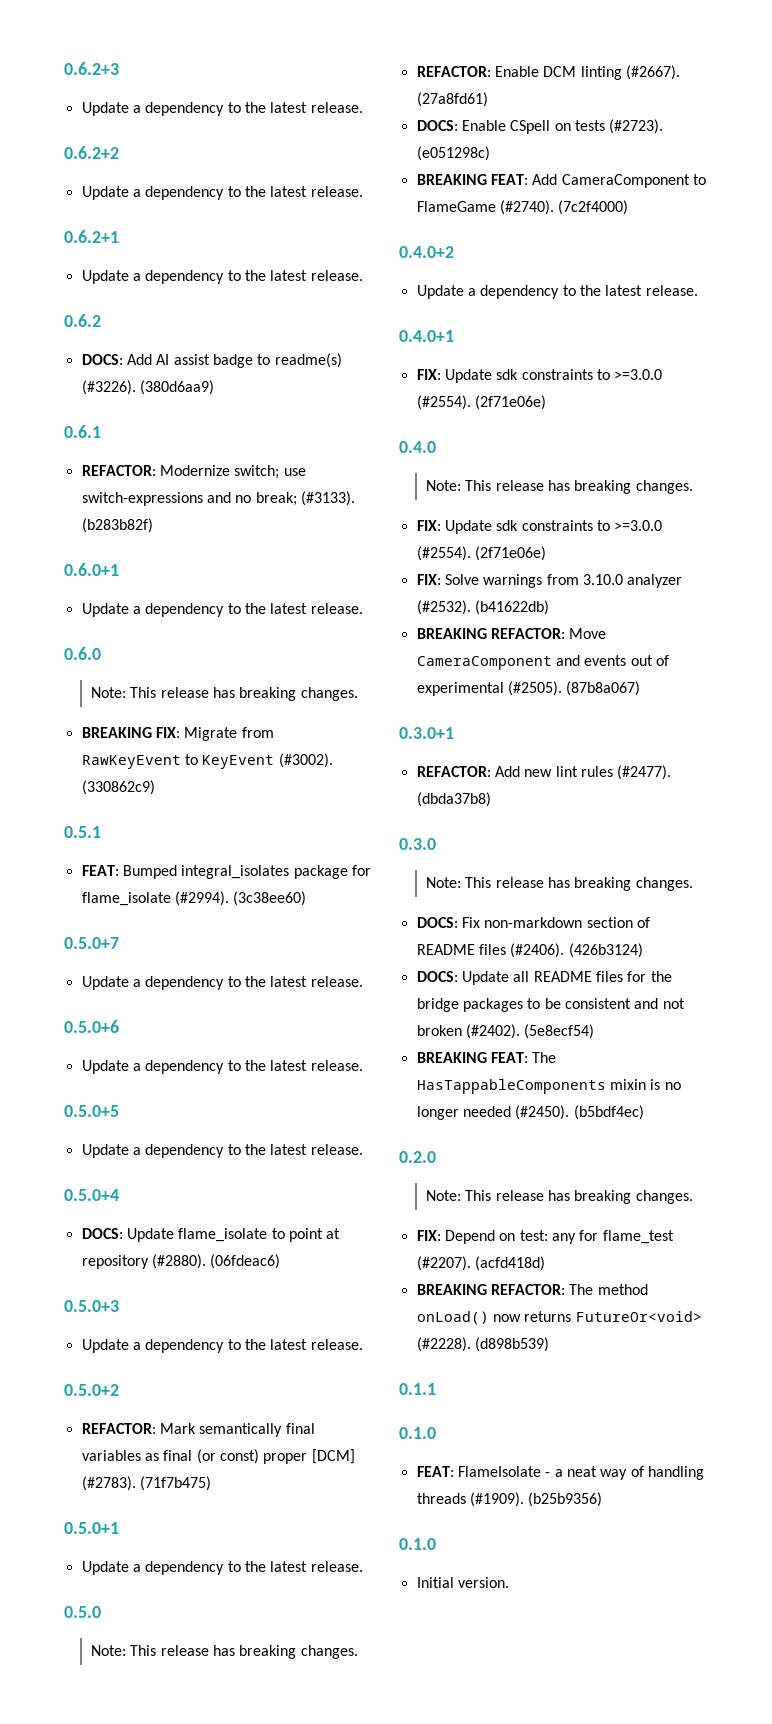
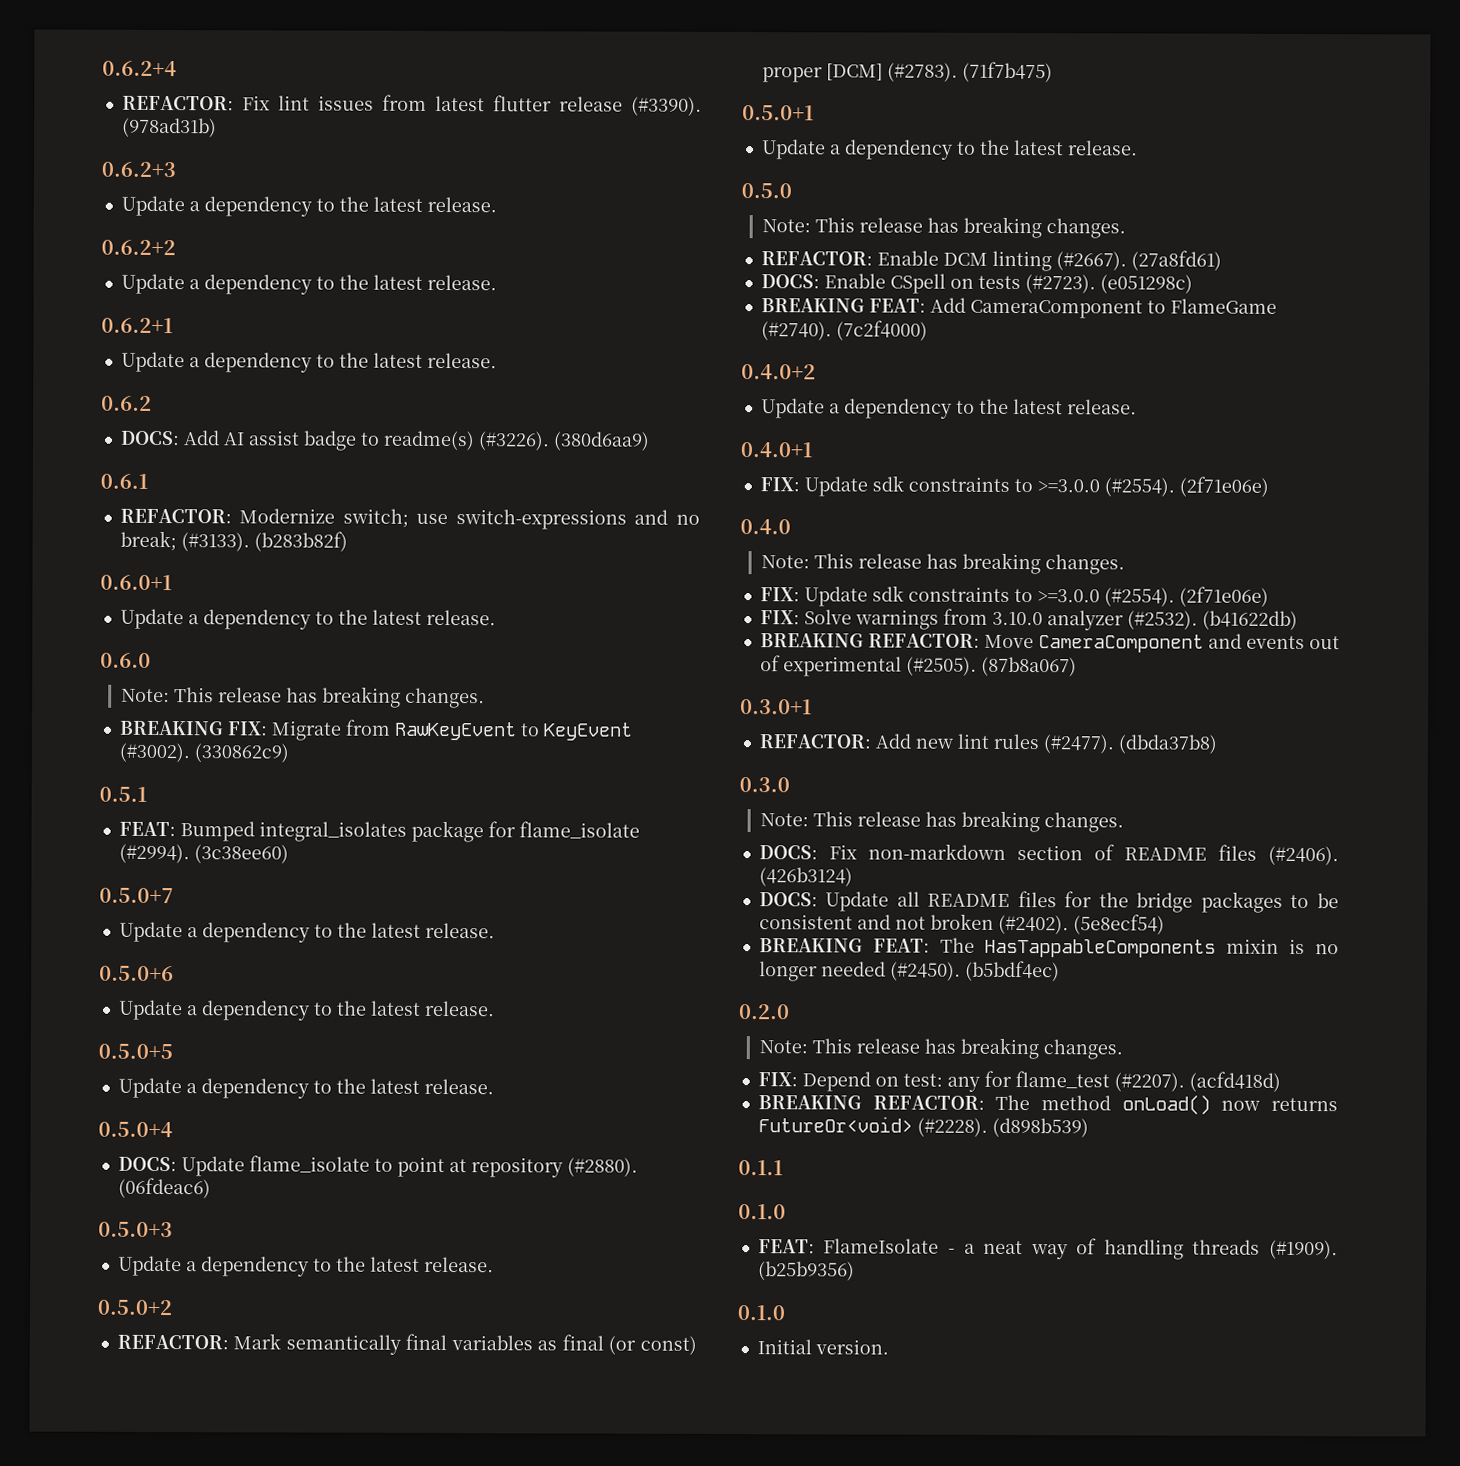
(64, 68) none -> [102,60,177,77] [121,94,702,116] [121,117,217,138] 0.6.2+4 // REFACTOR: Fix lint issues from latest flutter release (#3390). (978ad31b) //

